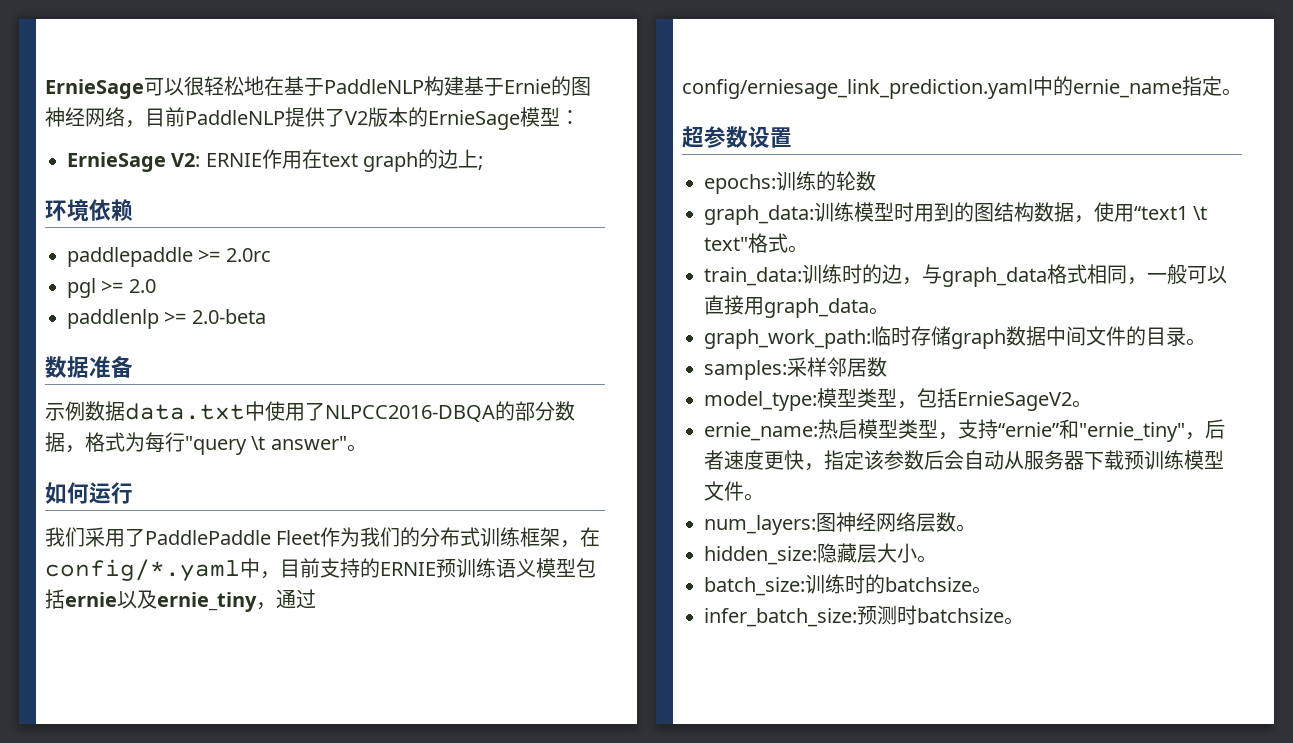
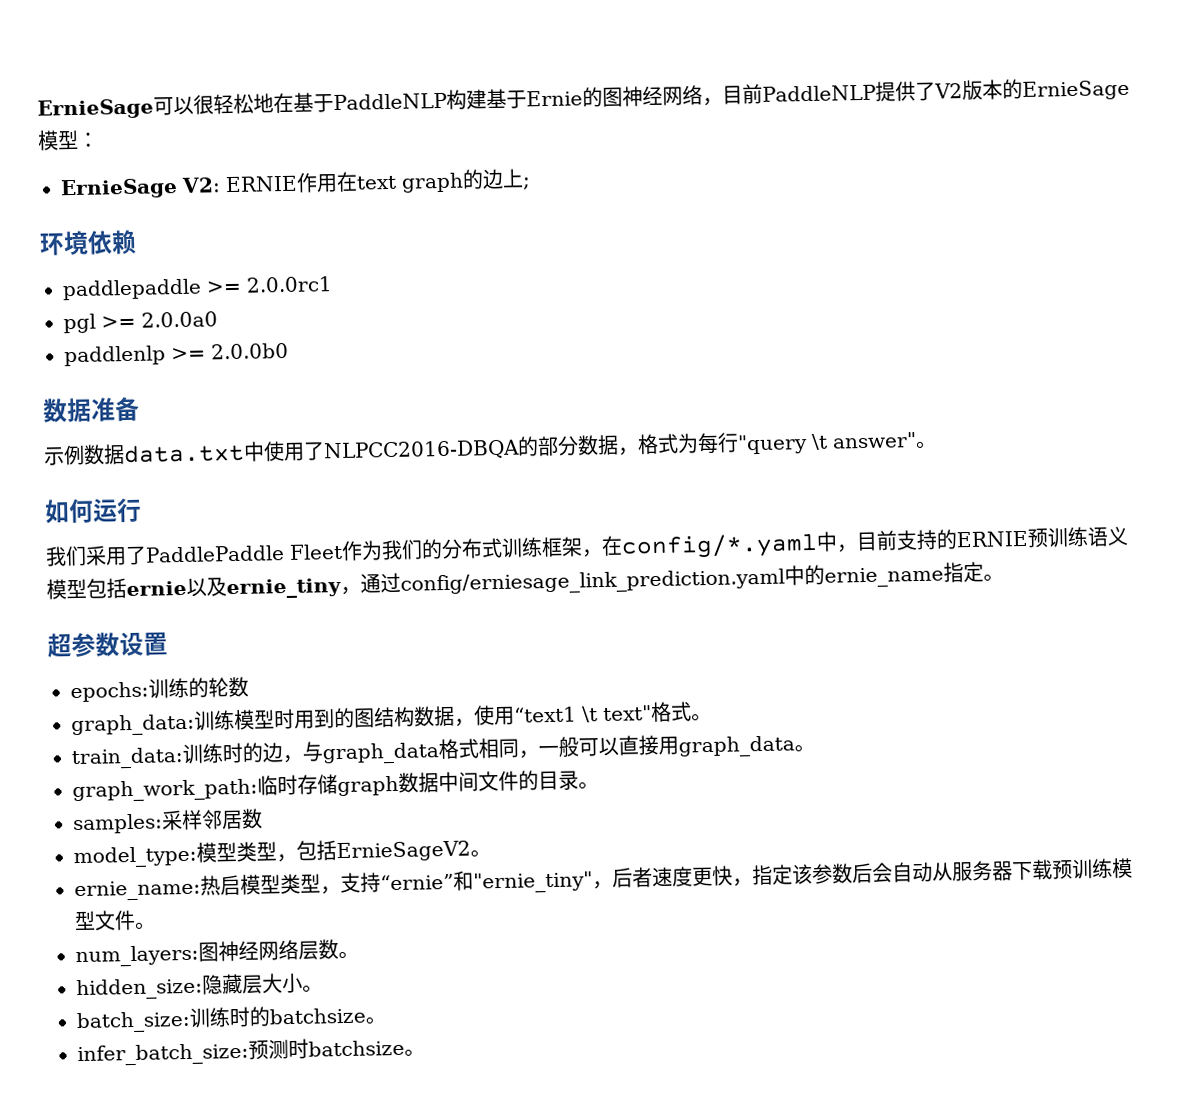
[225,248,271,262] 2.0rc -> [246,276,333,293] 2.0.0rc1
[128,279,156,293] 2.0 -> [141,311,218,328] 2.0.0a0
[191,309,266,324] 2.0-beta -> [211,342,289,360] 2.0.0b0

